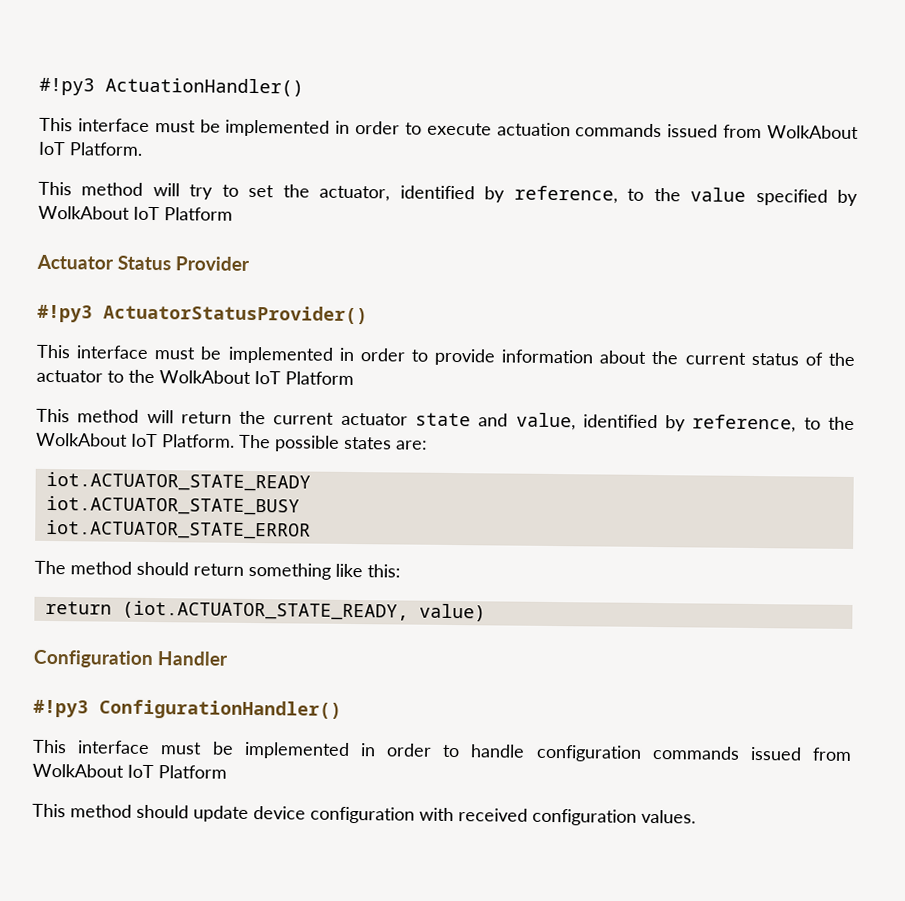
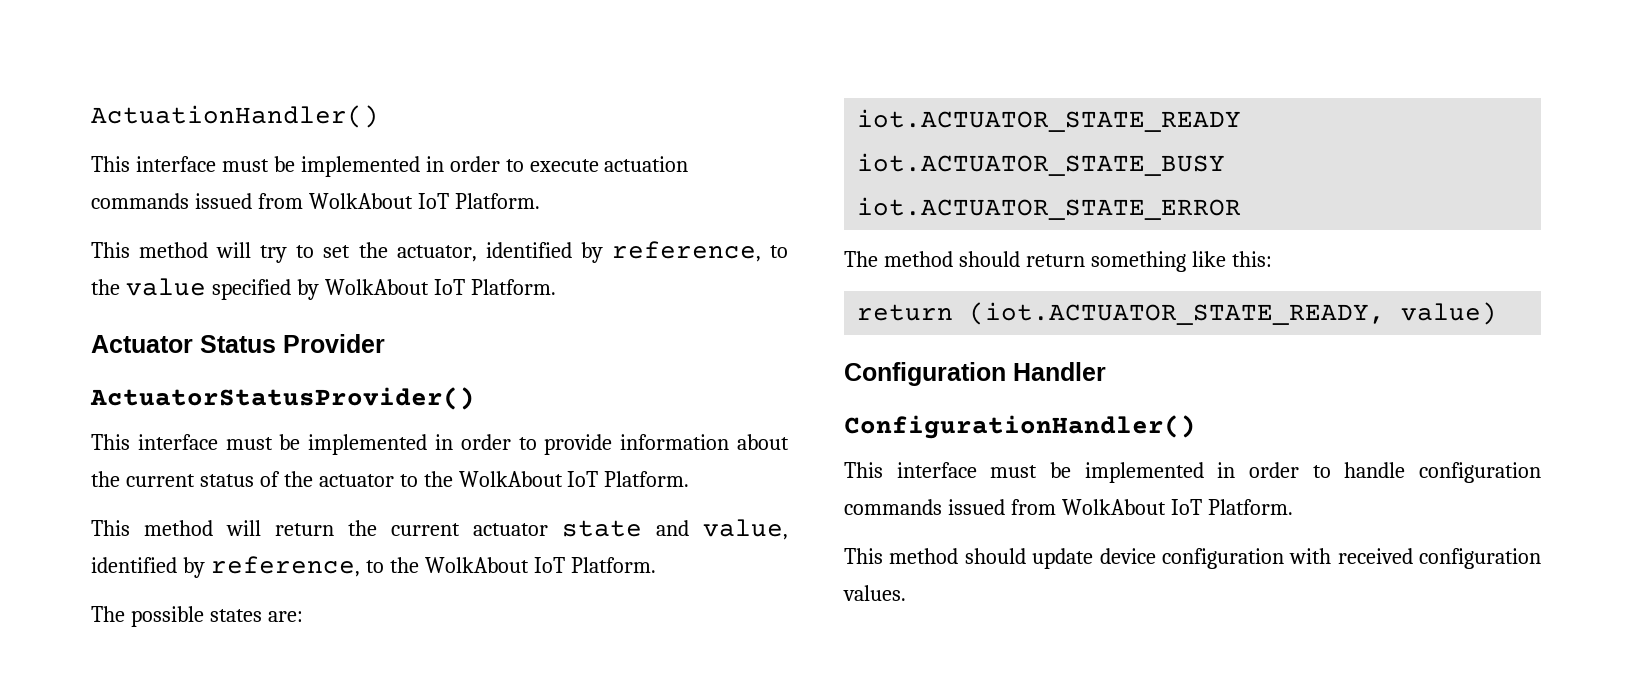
[39,77,95,96] #!py3 -> (91, 116) none
[164,207,233,221] Platform -> [470,279,556,295] Platform.
[37,304,93,323] #!py3 -> (385, 343) none
[285,371,354,386] Platform -> [604,471,690,487] Platform.
(235, 441) none -> (656, 565) //
[33,699,89,718] #!py3 -> (1106, 371) none
[158,765,227,779] Platform -> [1207,499,1293,515] Platform.

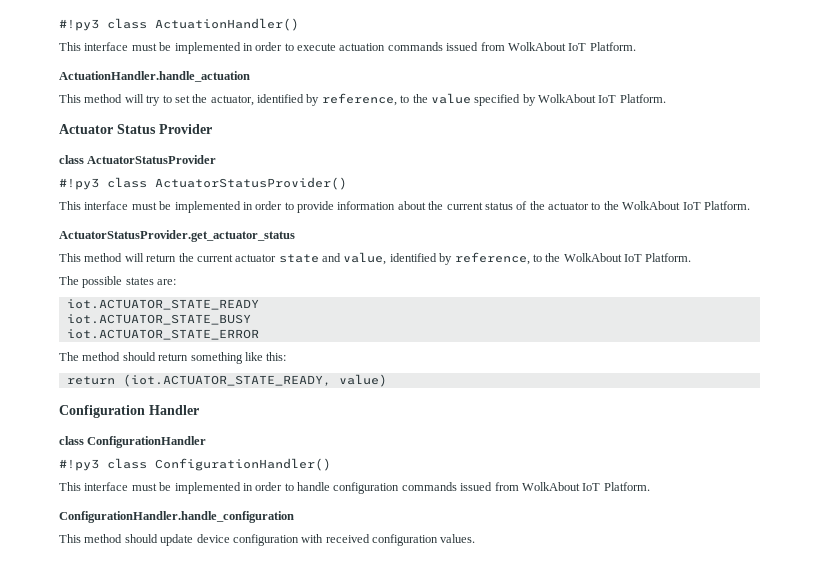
(91, 116) none -> [59,18,147,31] #!py3 class
(540, 201) none -> [59,71,250,82] // ActuationHandler.handle_actuation
(385, 343) none -> [59,155,217,164] [59,177,147,190] class ActuatorStatusProvider // #!py3 class
(690, 479) none -> [59,230,295,242] // ActuatorStatusProvider.get_actuator_status
(1106, 371) none -> [59,436,207,448] [59,458,147,471] class ConfigurationHandler // #!py3 class
(1293, 507) none -> [59,511,294,523] // ConfigurationHandler.handle_configuration

